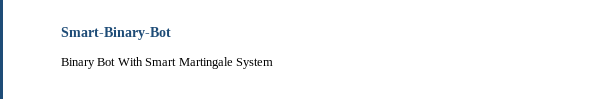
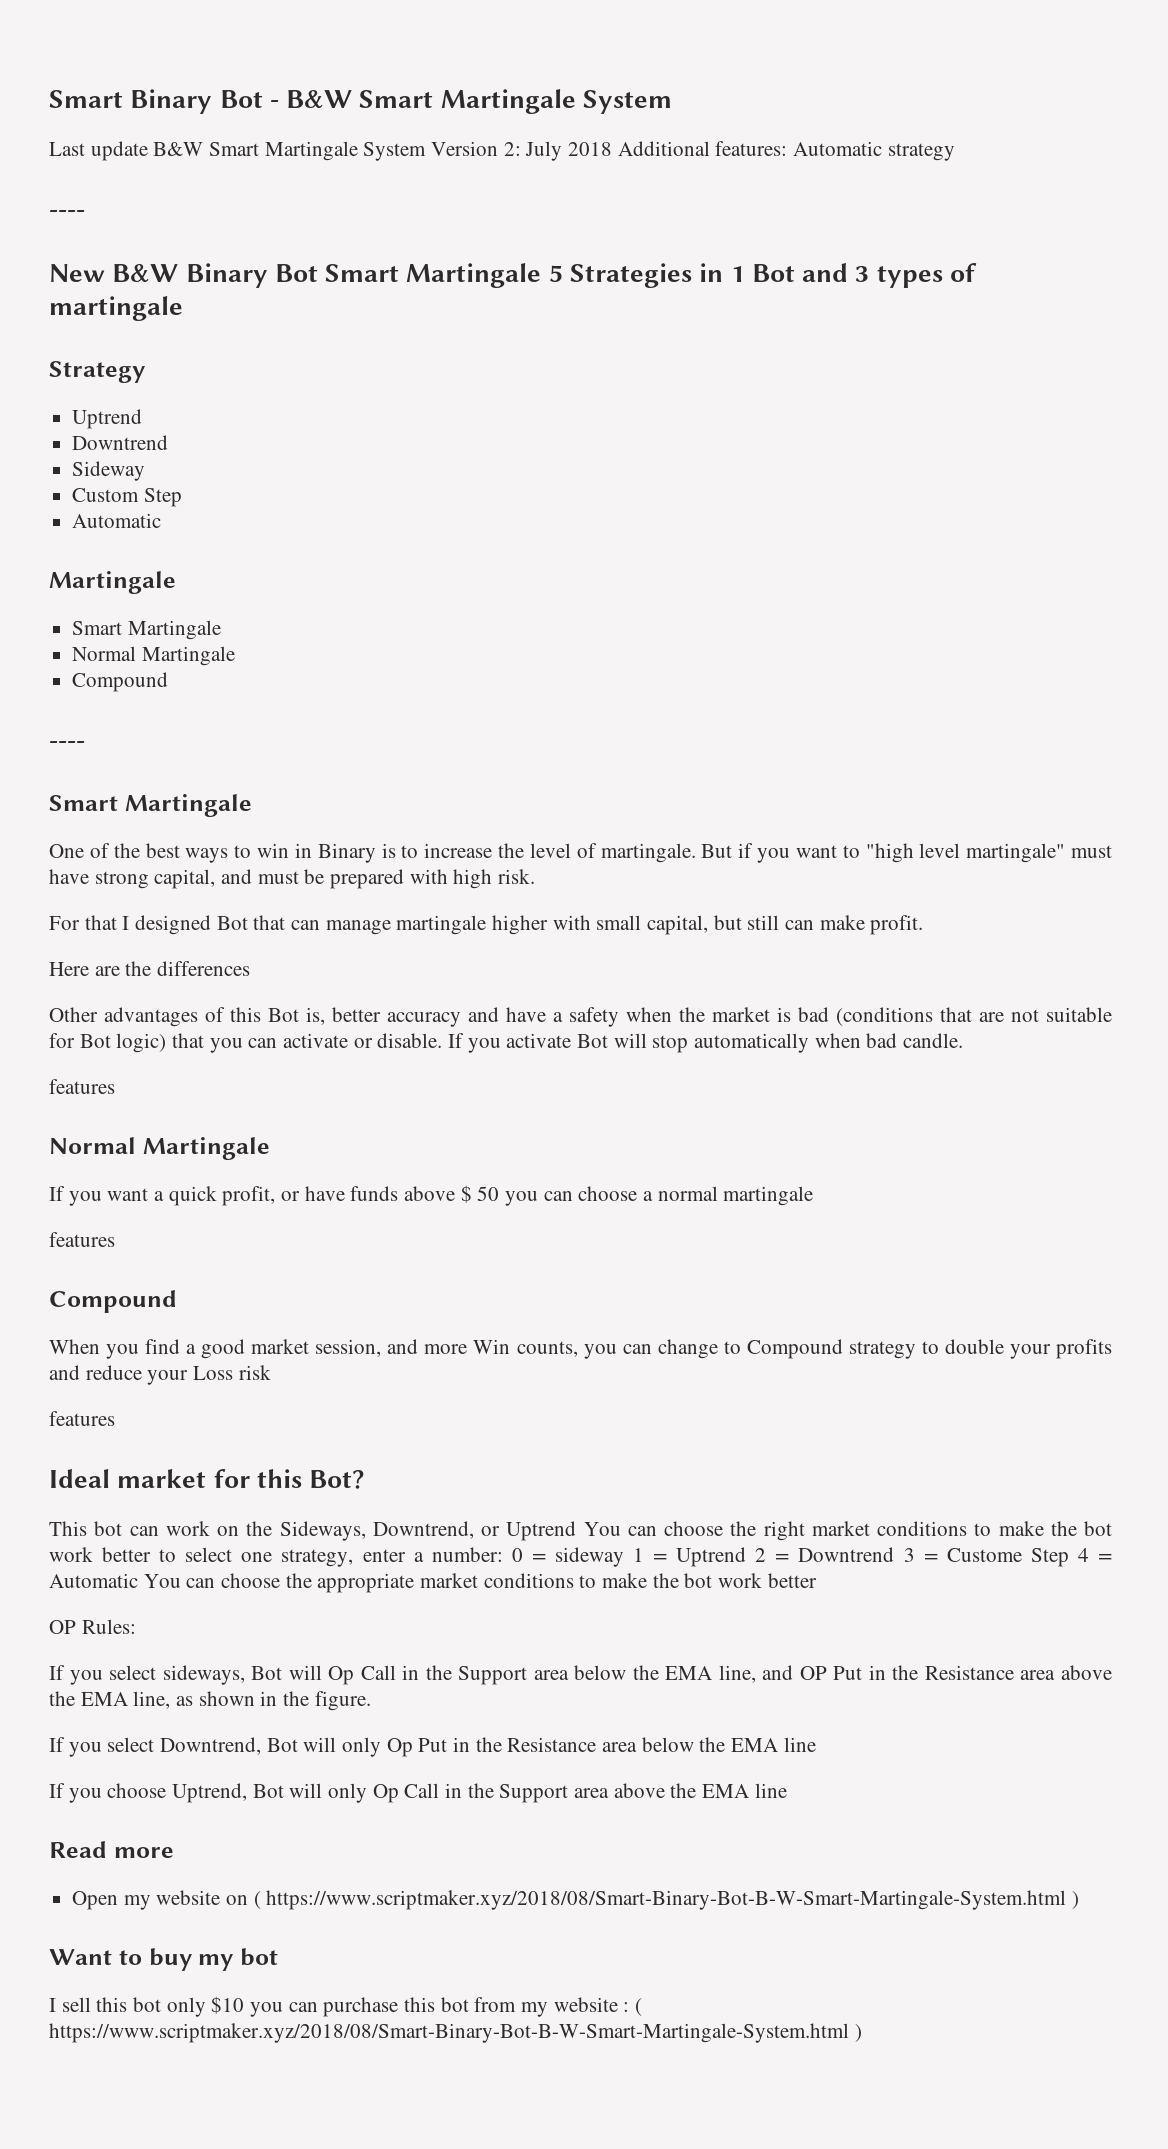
[61,27,171,40] [61,57,273,69] Smart-Binary-Bot // Binary Bot With Smart Martingale System -> [49,89,673,114] [49,141,955,161] [49,210,85,218] [49,263,978,288] [49,296,183,321] [49,361,145,383] [72,409,143,429] [72,435,169,450] [72,461,146,481] [72,488,182,507] [72,513,162,528] [49,571,176,594] [72,620,221,640] [72,646,235,666] [72,672,169,692] [49,741,85,749] [49,794,252,817] [49,843,1113,863] [49,869,536,889] [49,915,924,935] [49,961,251,976] [49,1007,1112,1027] [49,1033,964,1053] [49,1079,115,1094] [49,1137,270,1160] [49,1185,814,1206] [49,1232,115,1247] [49,1290,177,1313] [49,1339,1112,1359] [49,1365,271,1385] [49,1411,115,1426] [49,1469,366,1489] [49,1521,1112,1541] [49,1547,1112,1567] [49,1573,817,1593] [49,1619,136,1634] [49,1665,1112,1685] [49,1691,371,1711] [49,1737,816,1757] [49,1783,787,1803] [49,1841,174,1858] [72,1890,1080,1910] [49,1948,278,1971] [49,1996,643,2017] [49,2023,862,2043] Smart Binary Bot - B&W Smart Martingale System // Last update B&W Smart Martingale System Version 2: July 2018 Additional features: Automatic strategy // ---- // New B&W Binary Bot Smart Martingale 5 Strategies in 1 Bot and 3 types of martingale // Strategy // Uptrend // Downtrend // Sideway // Custom Step // Automatic // Martingale // Smart Martingale // Normal Martingale // Compound // ---- // Smart Martingale // One of the best ways to win in Binary is to increase the level of martingale. But if you want to "high level martingale" must have strong capital, and must be prepared with high risk. // For that I designed Bot that can manage martingale higher with small capital, but still can make profit. // Here are the differences // Other advantages of this Bot is, better accuracy and have a safety when the market is bad (conditions that are not suitable for Bot logic) that you can activate or disable. If you activate Bot will stop automatically when bad candle. // features // Normal Martingale // If you want a quick profit, or have funds above $ 50 you can choose a normal martingale // features // Compound // When you find a good market session, and more Win counts, you can change to Compound strategy to double your profits and reduce your Loss risk // features // Ideal market for this Bot? // This bot can work on the Sideways, Downtrend, or Uptrend You can choose the right market conditions to make the bot work better to select one strategy, enter a number: 0 = sideway 1 = Uptrend 2 = Downtrend 3 = Custome Step 4 = Automatic You can choose the appropriate market conditions to make the bot work better // OP Rules: // If you select sideways, Bot will Op Call in the Support area below the EMA line, and OP Put in the Resistance area above the EMA line, as shown in the figure. // If you select Downtrend, Bot will only Op Put in the Resistance area below the EMA line // If you choose Uptrend, Bot will only Op Call in the Support area above the EMA line // Read more // Open my website on ( https://www.scriptmaker.xyz/2018/08/Smart-Binary-Bot-B-W-Smart-Martingale-System.html ) // Want to buy my bot // I sell this bot only $10 you can purchase this bot from my website : ( https://www.scriptmaker.xyz/2018/08/Smart-Binary-Bot-B-W-Smart-Martingale-System.html )

